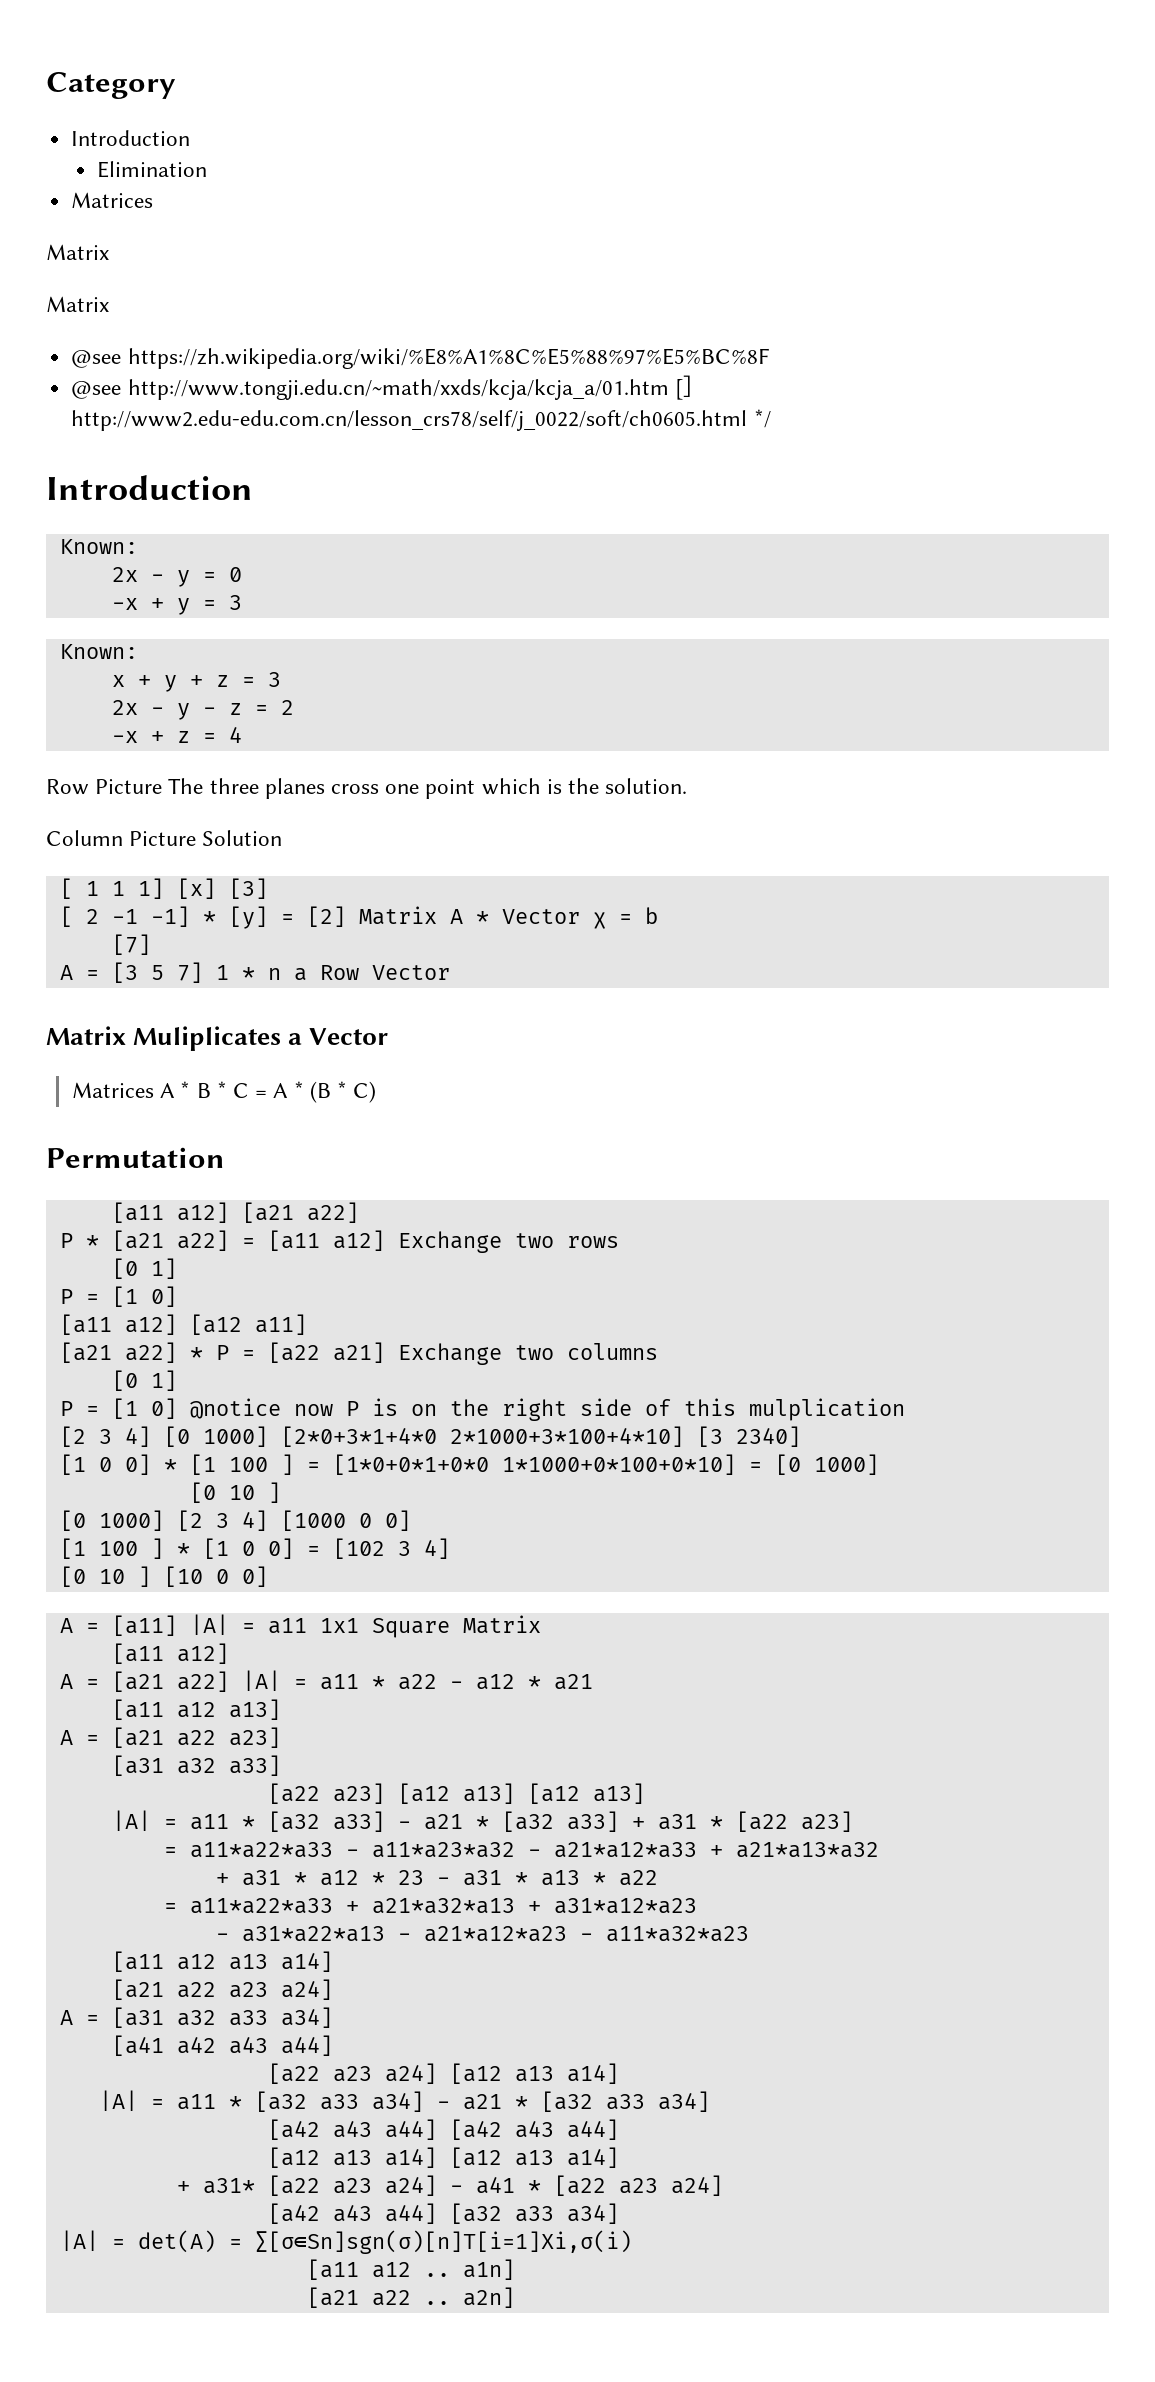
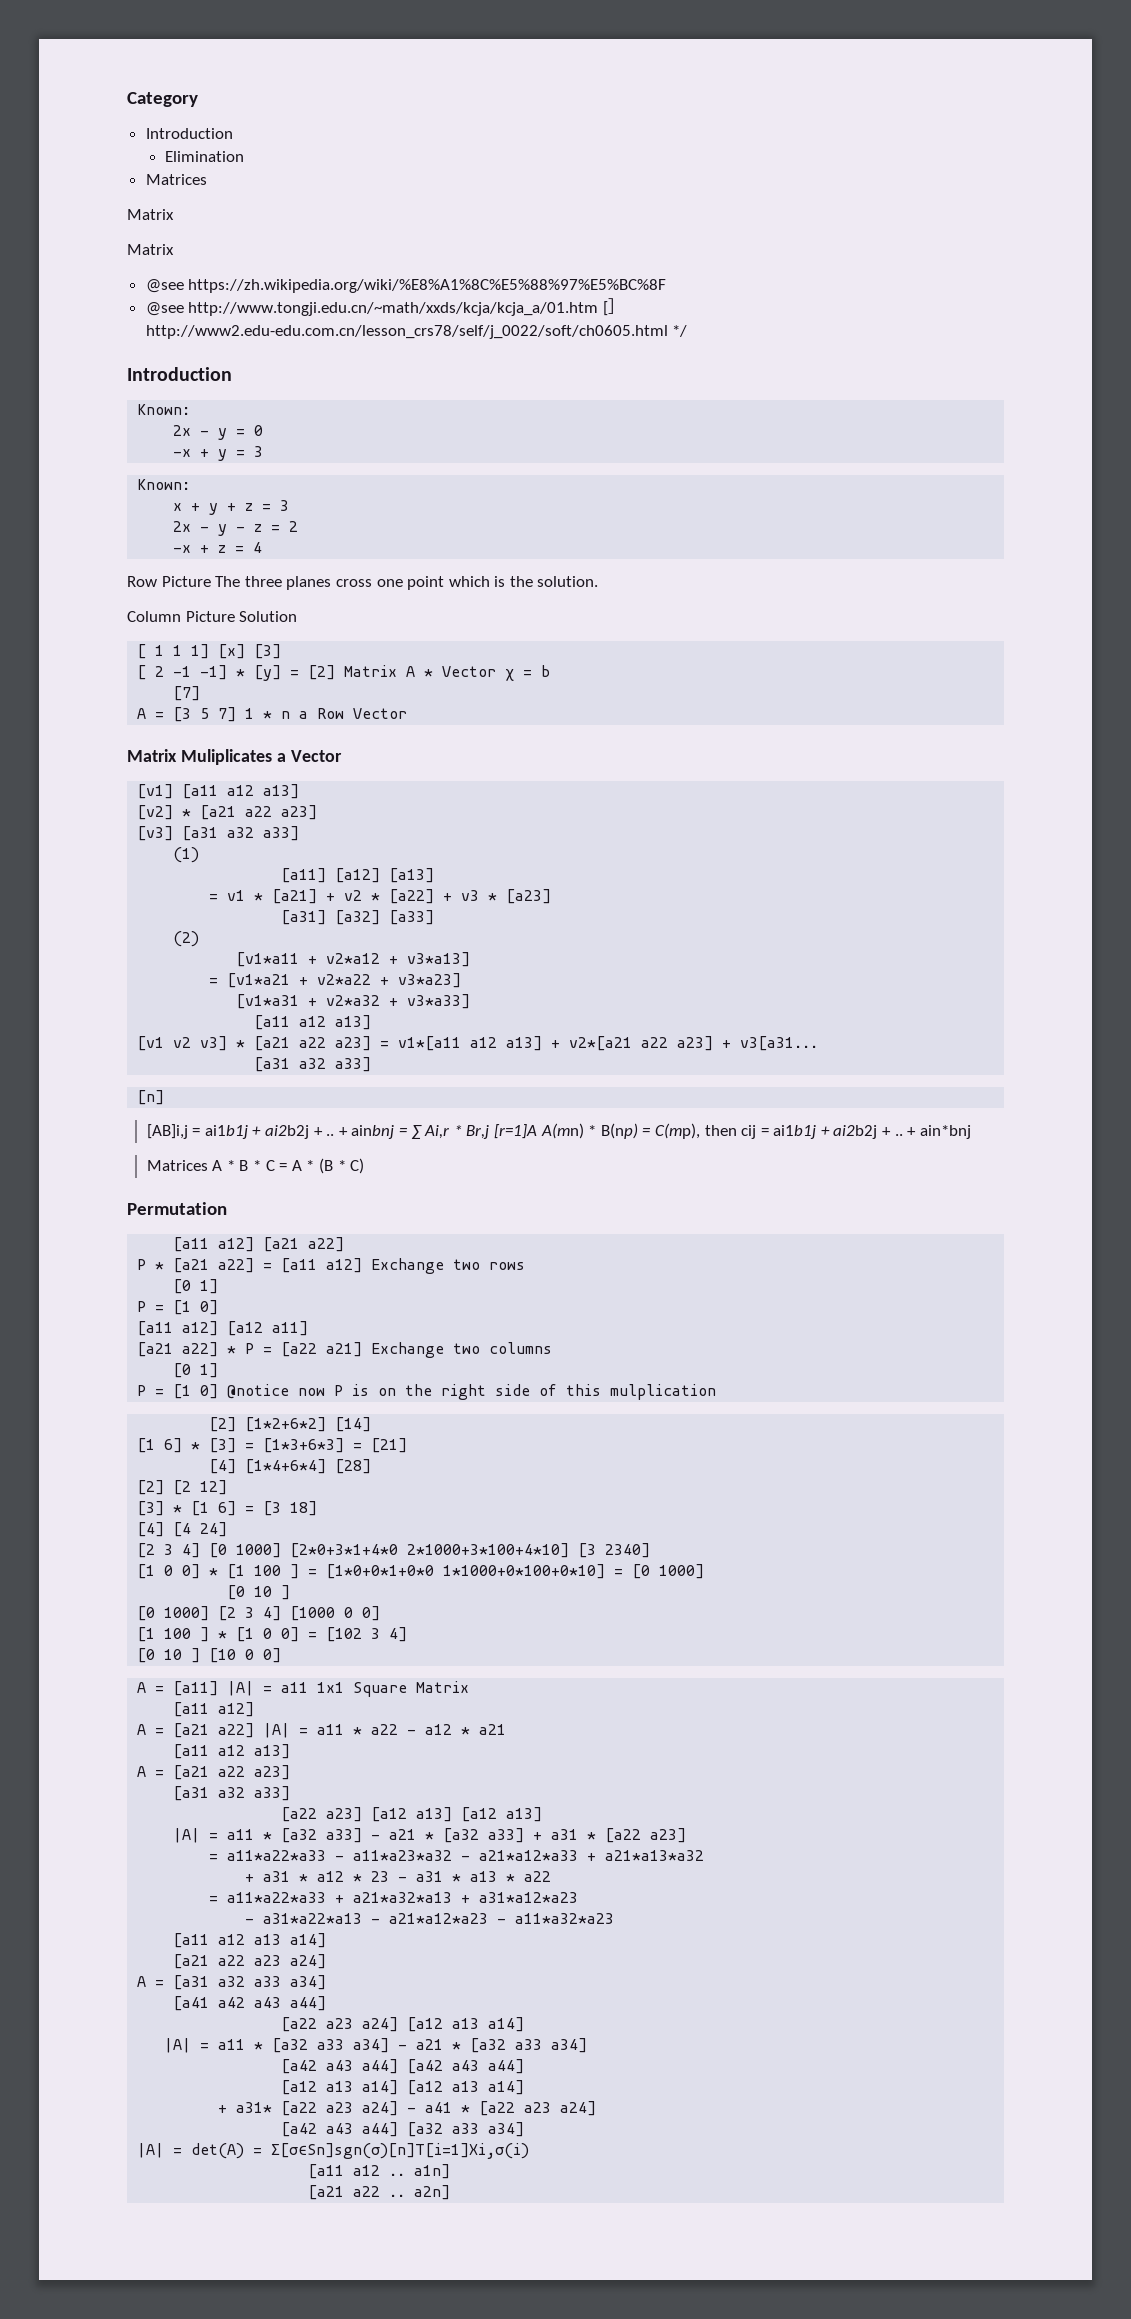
(389, 1036) none -> [137,784,300,799] [137,805,318,820] [137,826,300,841] [173,847,200,863] [281,868,435,883] [209,889,552,904] [281,910,435,925] [173,931,200,947] [236,952,471,967] [209,973,462,988] [236,994,471,1009] [254,1015,372,1030] [137,1036,819,1051] [254,1057,372,1072] [137,1090,165,1105] [146,1123,971,1139] // [v1] [a11 a12 a13] // [v2] * [a21 a22 a23] // [v3] [a31 a32 a33] // (1) // [a11] [a12] [a13] // = v1 * [a21] + v2 * [a22] + v3 * [a23] // [a31] [a32] [a33] // (2) // [v1*a11 + v2*a12 + v3*a13] // = [v1*a21 + v2*a22 + v3*a23] // [v1*a31 + v2*a32 + v3*a33] // [a11 a12 a13] // [v1 v2 v3] * [a21 a22 a23] = v1*[a11 a12 a13] + v2*[a21 a22 a23] + v3[a31... // [a31 a32 a33] // [n] // [AB]i,j = ai1b1j + ai2b2j + .. + ainbnj = ∑ Ai,r * Br,j [r=1]A A(mn) * B(np) = C(mp), then cij = ai1b1j + ai2b2j + .. + ain*bnj
(905, 1409) none -> [209,1417,372,1432] [137,1438,408,1453] [209,1459,372,1474] [137,1480,228,1495] [137,1501,318,1516] [137,1522,228,1537] // [2] [1*2+6*2] [14] // [1 6] * [3] = [1*3+6*3] = [21] // [4] [1*4+6*4] [28] // [2] [2 12] // [3] * [1 6] = [3 18] // [4] [4 24]

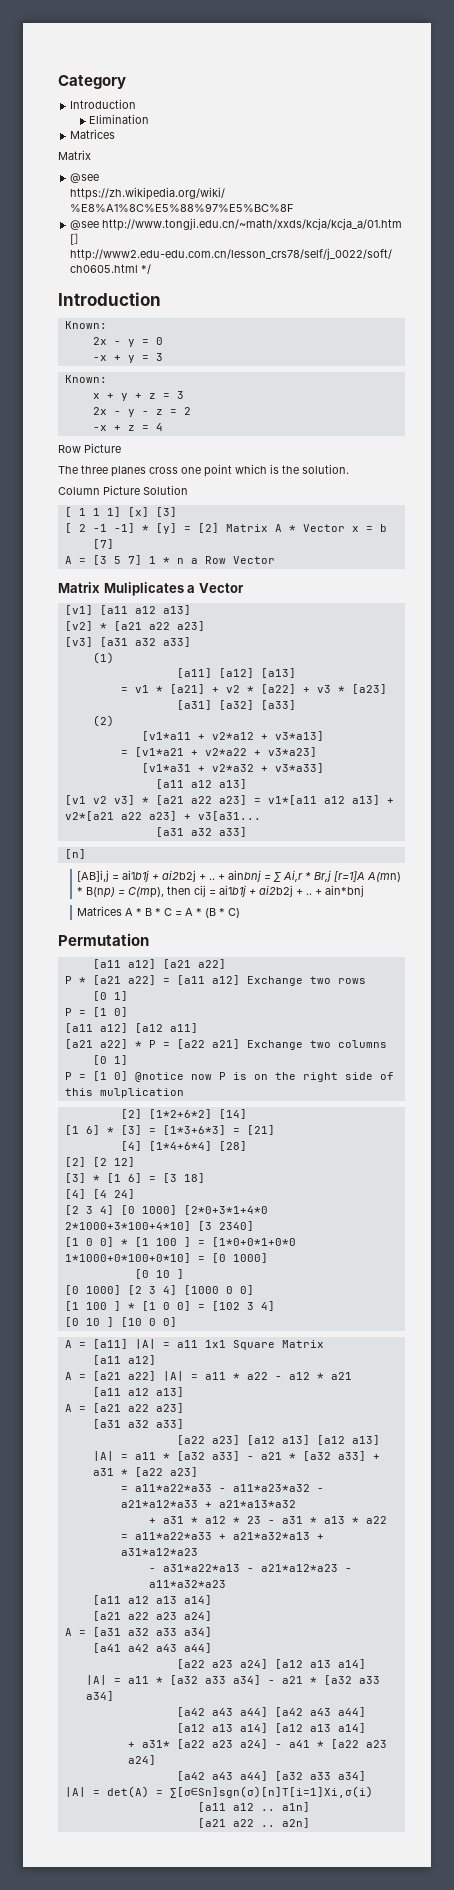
[127,244,174,255] // Matrix -> (91, 155) none
(211, 581) none -> (121, 448) //

